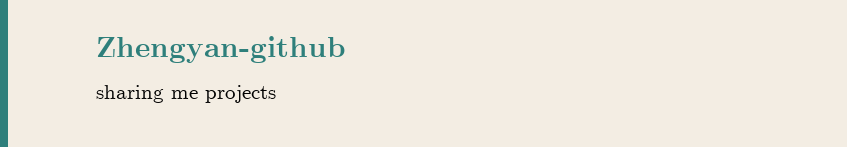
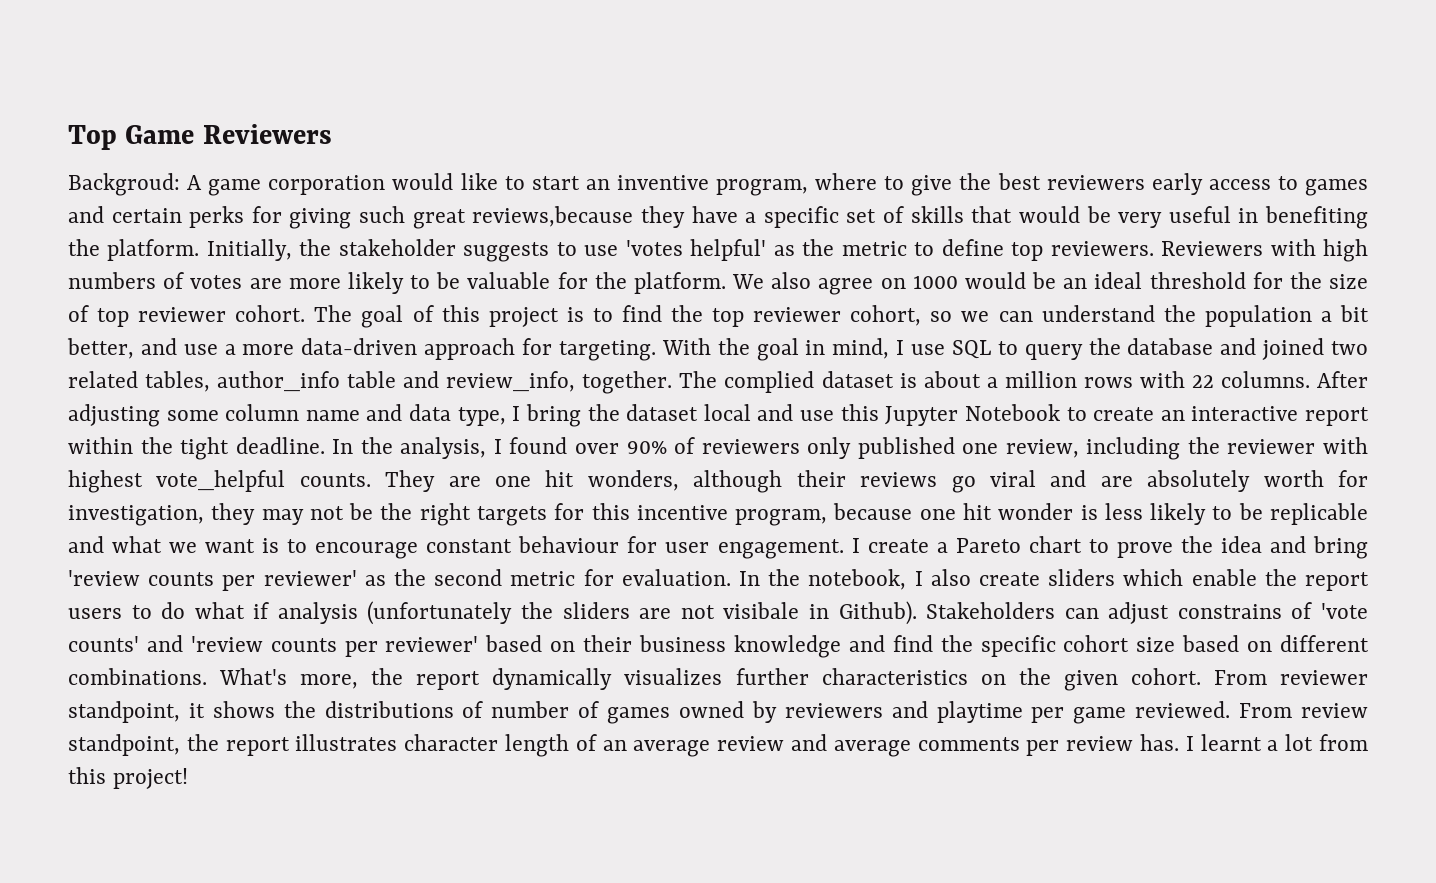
[96,36,346,63] [96,85,276,103] Zhengyan-github // sharing me projects -> [68,124,332,150] [68,173,1368,196] [68,206,1369,229] [68,239,1368,262] [68,272,1368,295] [68,305,1370,328] [67,338,1368,361] [68,371,1369,394] [68,404,1370,427] [68,437,1368,460] [68,470,1369,493] [68,503,1368,526] [68,536,1368,559] [68,569,1370,591] [68,601,1368,625] [68,635,1369,658] [68,668,1369,691] [68,701,1369,724] [68,734,1368,757] [68,767,188,789] Top Game Reviewers // Backgroud: A game corporation would like to start an inventive program, where to give the best reviewers early access to games and certain perks for giving such great reviews,because they have a specific set of skills that would be very useful in benefiting the platform. Initially, the stakeholder suggests to use 'votes helpful' as the metric to define top reviewers. Reviewers with high numbers of votes are more likely to be valuable for the platform. We also agree on 1000 would be an ideal threshold for the size of top reviewer cohort. The goal of this project is to find the top reviewer cohort, so we can understand the population a bit better, and use a more data-driven approach for targeting. With the goal in mind, I use SQL to query the database and joined two related tables, author_info table and review_info, together. The complied dataset is about a million rows with 22 columns. After adjusting some column name and data type, I bring the dataset local and use this Jupyter Notebook to create an interactive report within the tight deadline. In the analysis, I found over 90% of reviewers only published one review, including the reviewer with highest vote_helpful counts. They are one hit wonders, although their reviews go viral and are absolutely worth for investigation, they may not be the right targets for this incentive program, because one hit wonder is less likely to be replicable and what we want is to encourage constant behaviour for user engagement. I create a Pareto chart to prove the idea and bring 'review counts per reviewer' as the second metric for evaluation. In the notebook, I also create sliders which enable the report users to do what if analysis (unfortunately the sliders are not visibale in Github). Stakeholders can adjust constrains of 'vote counts' and 'review counts per reviewer' based on their business knowledge and find the specific cohort size based on different combinations. What's more, the report dynamically visualizes further characteristics on the given cohort. From reviewer standpoint, it shows the distributions of number of games owned by reviewers and playtime per game reviewed. From review standpoint, the report illustrates character length of an average review and average comments per review has. I learnt a lot from this project!

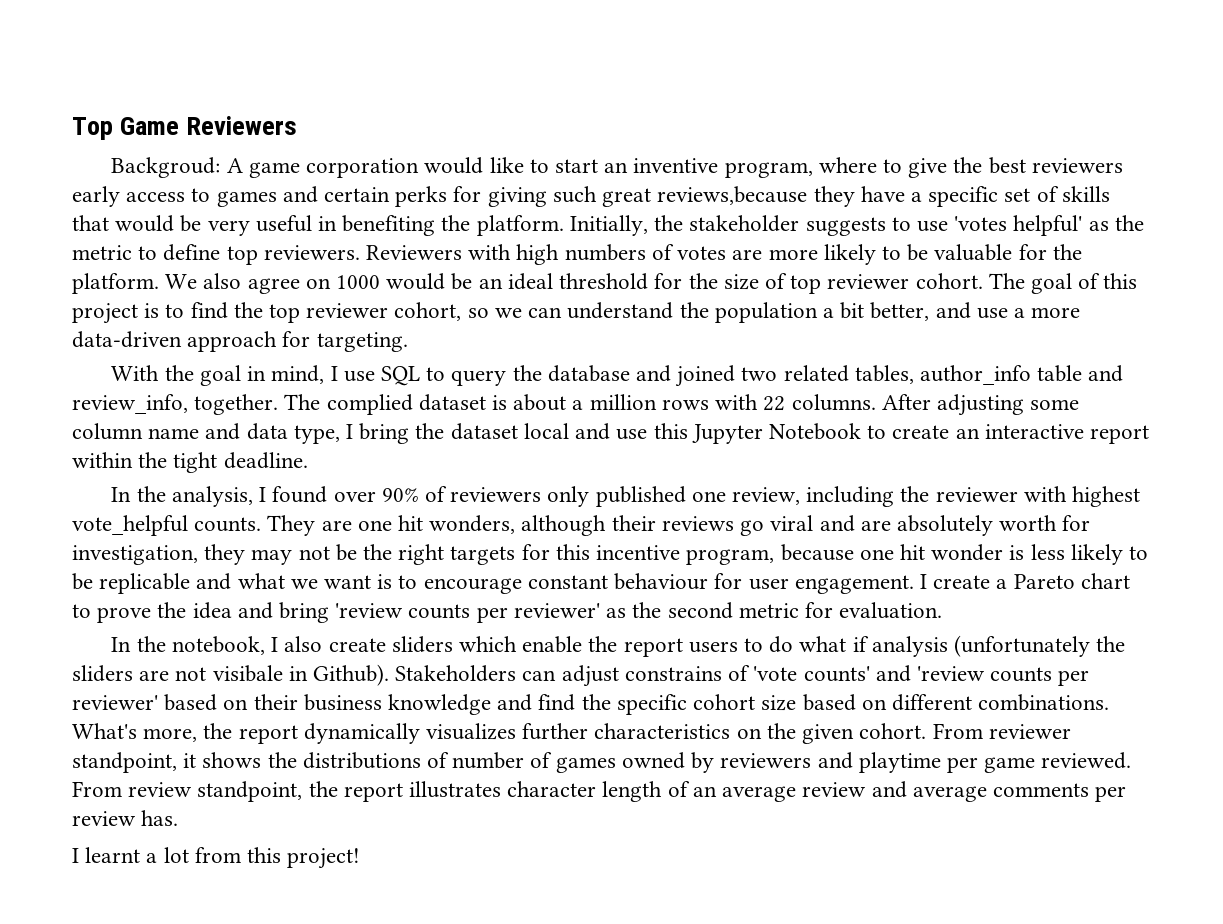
(656, 350) none -> (408, 342) //
(325, 445) none -> (308, 460) //
(731, 577) none -> (943, 610) //
(1179, 742) none -> (179, 818) //

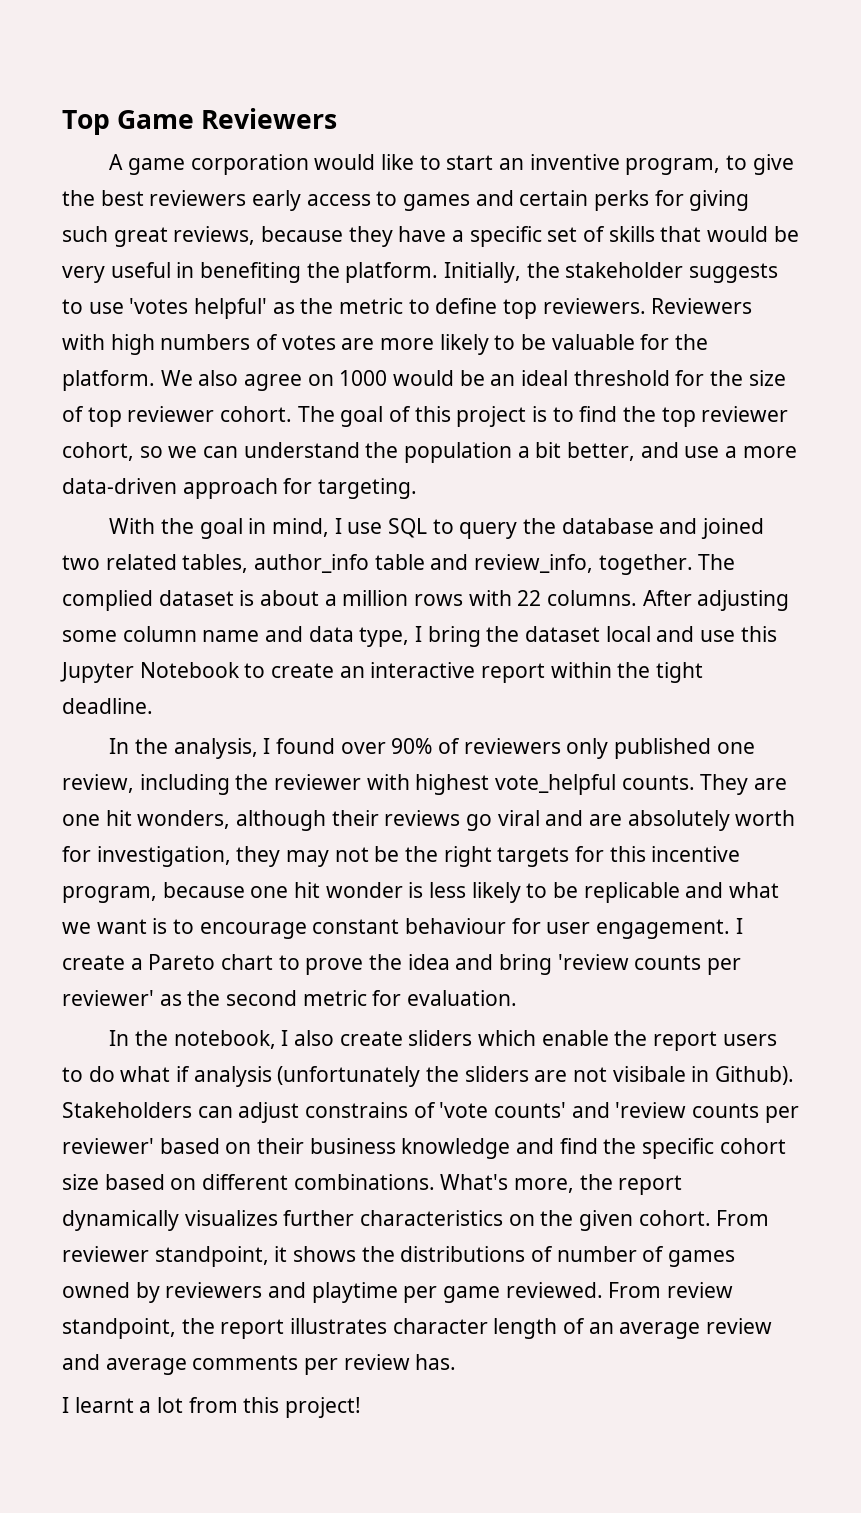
[111,157,221,178] Backgroud: -> (338, 118) none
[818,157,877,173] where -> (721, 166) none
[657,186,808,205] reviews,because -> [173,226,344,245] reviews, because

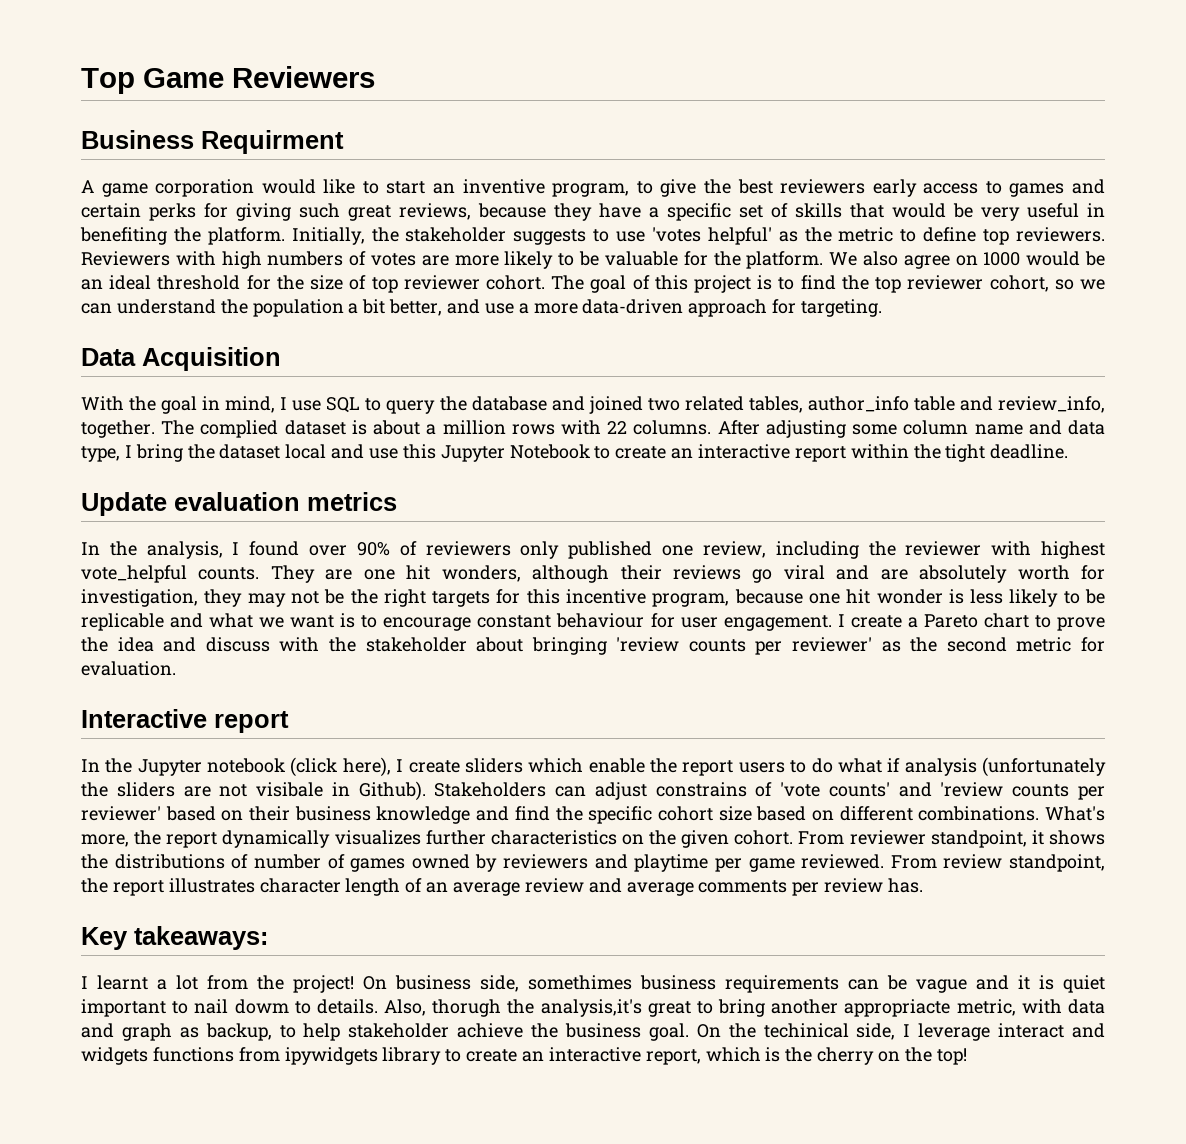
(338, 118) none -> [81,130,344,154] // Business Requirment
(418, 488) none -> [81,347,281,371] // Data Acquisition
(153, 706) none -> [81,492,397,516] // Update evaluation metrics
[499,954,553,975] bring -> [205,637,607,655] discuss with the stakeholder about bringing
[109,1030,334,1049] // In the notebook, I also -> [81,709,289,733] [81,757,404,777] // Interactive report // In the Jupyter notebook (click here), I
(457, 1362) none -> [81,926,268,950] // Key takeaways:
[243,1397,362,1418] this project! -> [257,975,1105,993] [81,999,1105,1017] [81,1023,1106,1041] [81,1047,967,1065] the project! On business side, somethimes business requirements can be vague and it is quiet important to nail dowm to details. Also, thorugh the analysis,it's great to bring another appropriacte metric, with data and graph as backup, to help stakeholder achieve the business goal. On the techinical side, I leverage interact and widgets functions from ipywidgets library to create an interactive report, which is the cherry on the top!

